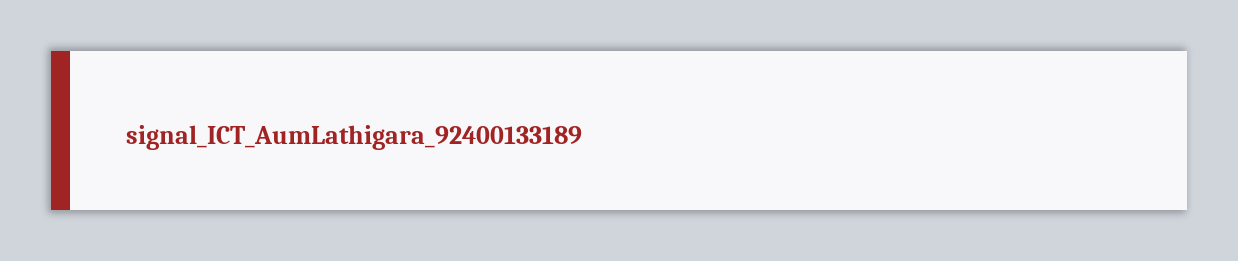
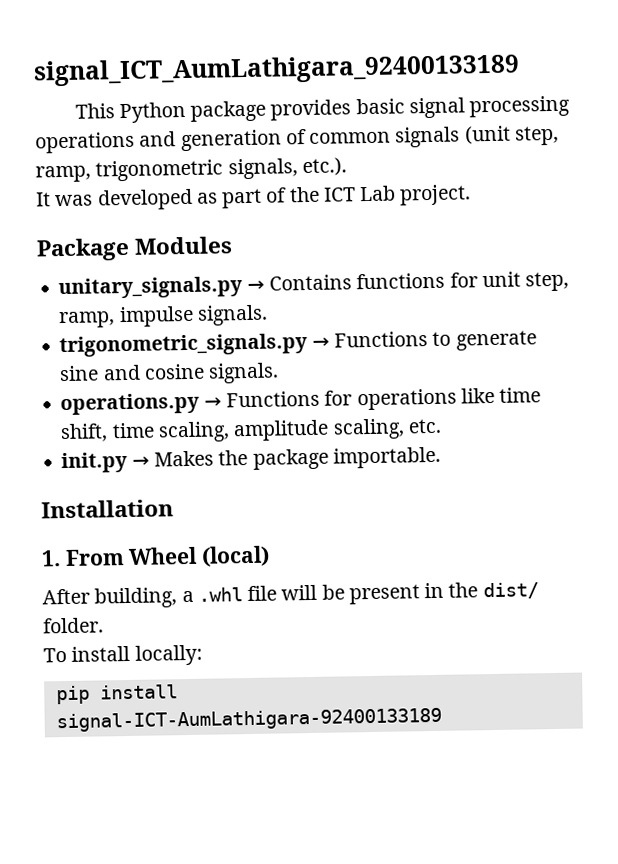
(582, 137) none -> [74,95,571,124] [35,125,559,154] [35,157,347,183] [36,184,472,211] [36,236,234,262] [58,271,570,300] [58,304,268,329] [59,330,537,358] [59,362,280,384] [60,387,542,416] [60,418,442,443] [61,446,441,474] [41,499,174,519] [41,545,271,567] [42,582,539,609] [43,617,104,634] [43,644,203,666] [55,684,178,705] [55,707,442,733] // This Python package provides basic signal processing operations and generation of common signals (unit step, ramp, trigonometric signals, etc.). // It was developed as part of the ICT Lab project. // Package Modules // unitary_signals.py → Contains functions for unit step, ramp, impulse signals. // trigonometric_signals.py → Functions to generate sine and cosine signals. // operations.py → Functions for operations like time shift, time scaling, amplitude scaling, etc. // init.py → Makes the package importable. // Installation // 1. From Wheel (local) // After building, a .whl file will be present in the dist/ folder. // To install locally: // pip install signal-ICT-AumLathigara-92400133189

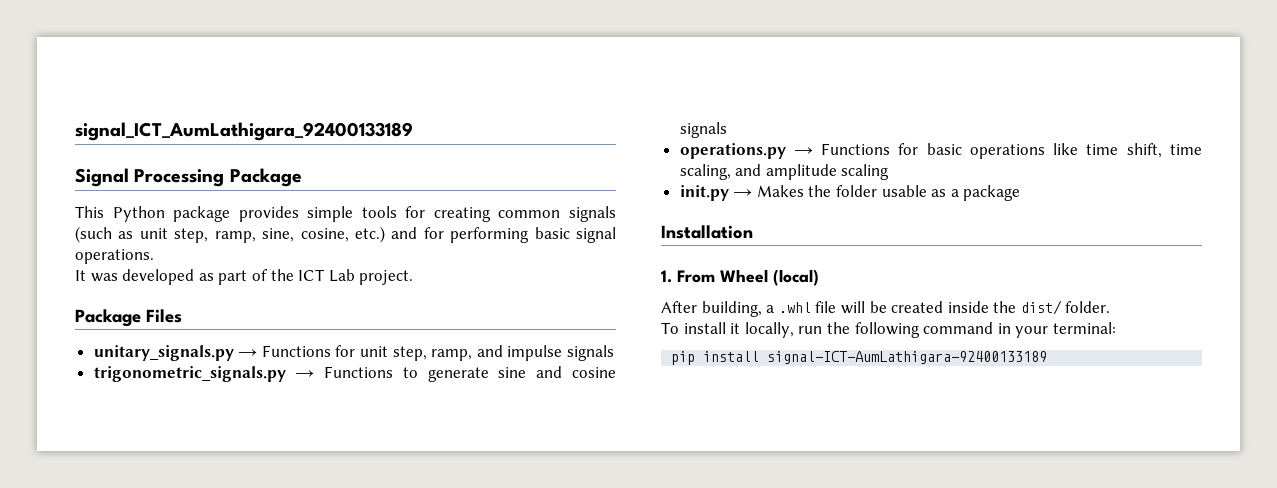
(520, 70) none -> [75,168,302,187] // Signal Processing Package
[355,95,571,119] [35,125,559,154] [35,157,347,183] basic signal processing operations and generation of common signals (unit step, ramp, trigonometric signals, etc.). -> [307,206,616,222] [75,226,617,243] [75,249,154,264] simple tools for creating common signals (such as unit step, ramp, sine, cosine, etc.) and for performing basic signal operations.
[134,236,234,255] Modules -> [146,309,182,323] Files
[268,272,446,291] Contains functions -> [261,345,331,357] Functions
[118,304,268,328] impulse signals. -> [476,345,615,361] and impulse signals
[208,362,280,384] signals. -> [679,122,727,138] signals
(353, 398) none -> [926,143,962,155] basic
[233,418,442,442] amplitude scaling, etc. -> [735,164,890,180] and amplitude scaling
[252,446,441,470] package importable. -> [836,185,1021,201] folder usable as a package
[348,582,445,605] present in -> [891,301,989,313] created inside
[134,644,203,666] locally: -> [730,322,1116,338] it locally, run the following command in your terminal:

